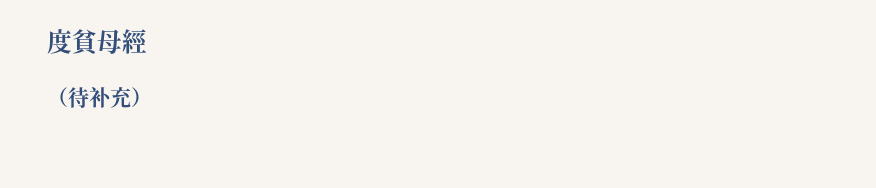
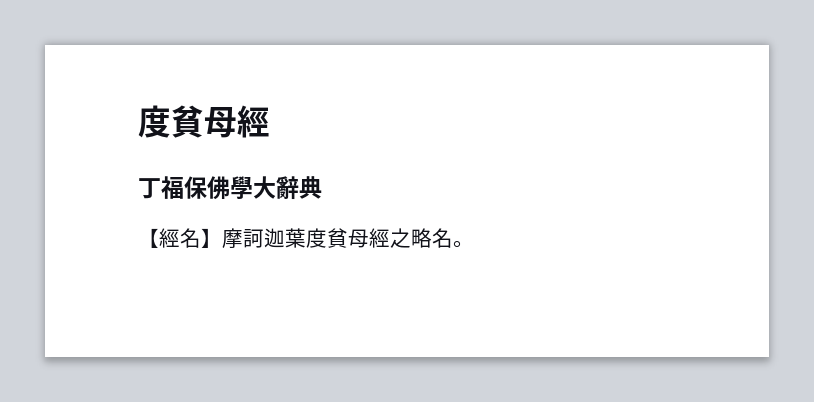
[47,87,152,108] （待补充） -> [138,176,322,200] [138,228,474,249] 丁福保佛學大辭典 // 【經名】摩訶迦葉度貧母經之略名。

